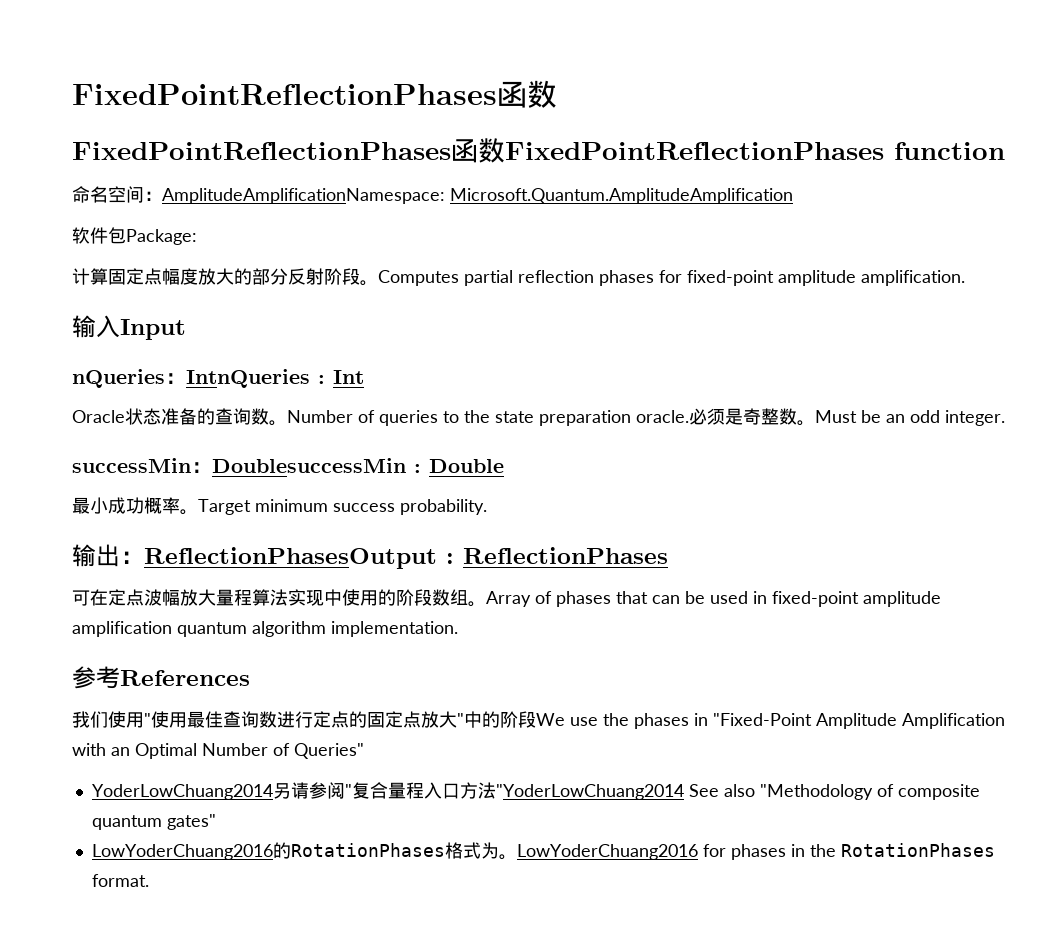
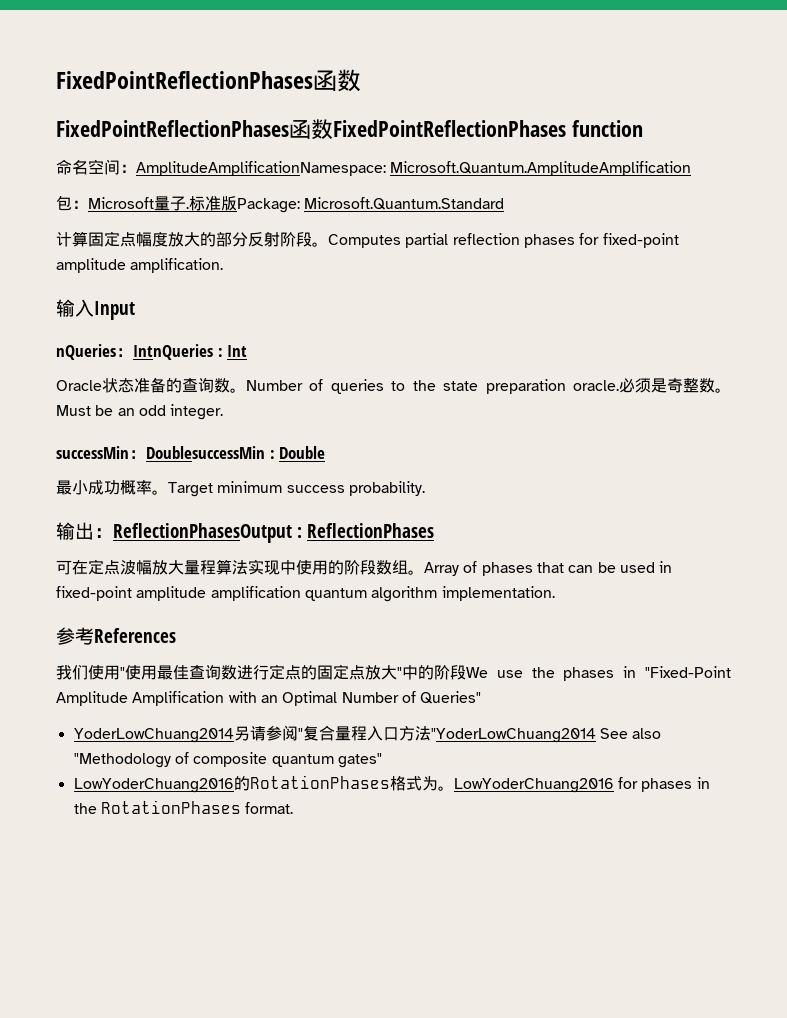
[72,227,126,244] 软件包 -> [56,195,237,211] 包：Microsoft量子.标准版
(197, 237) none -> [304,197,505,210] Microsoft.Quantum.Standard

